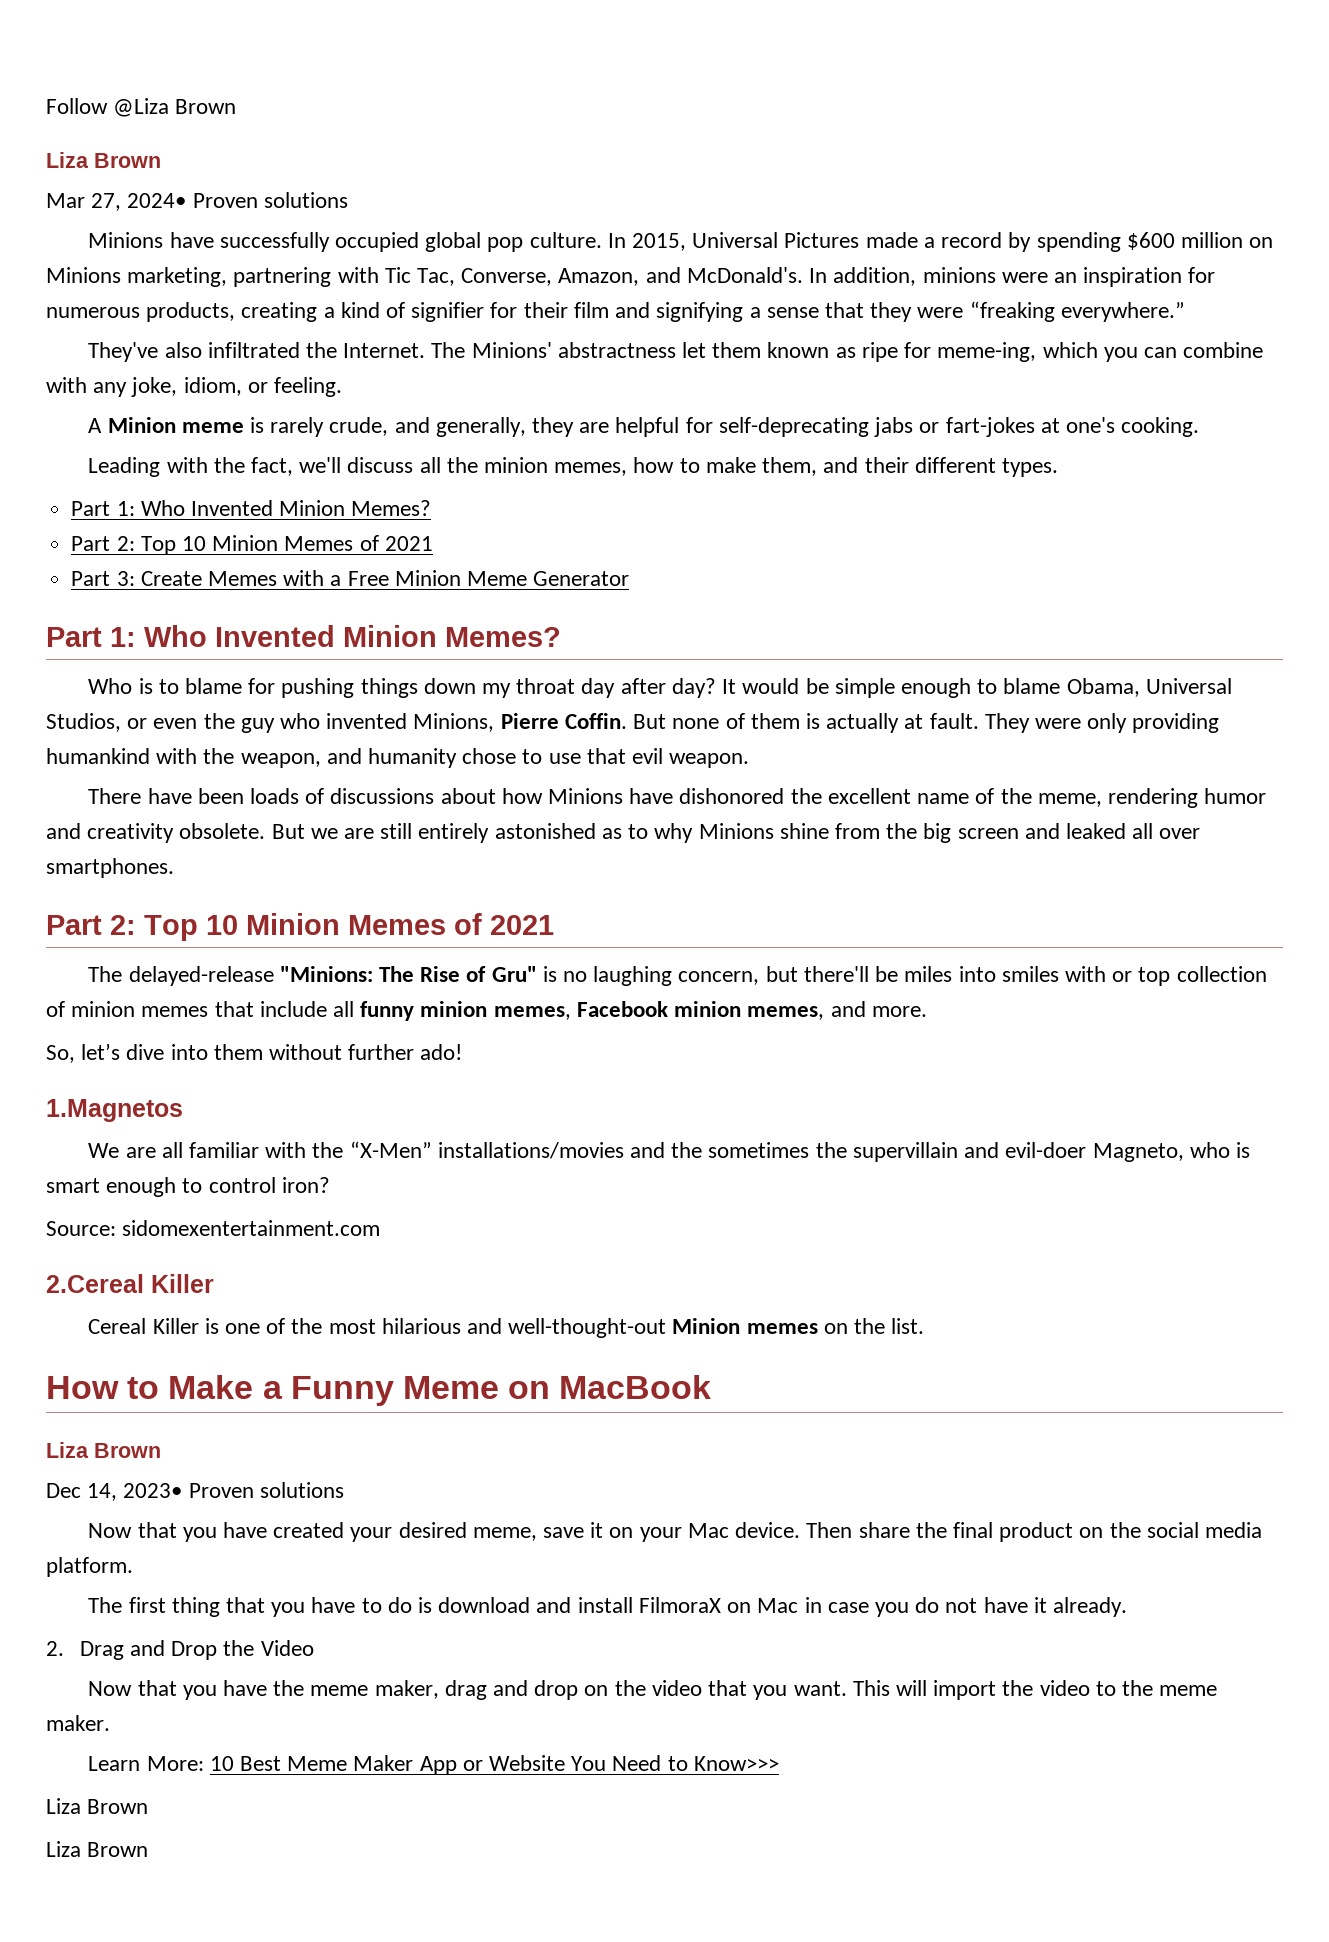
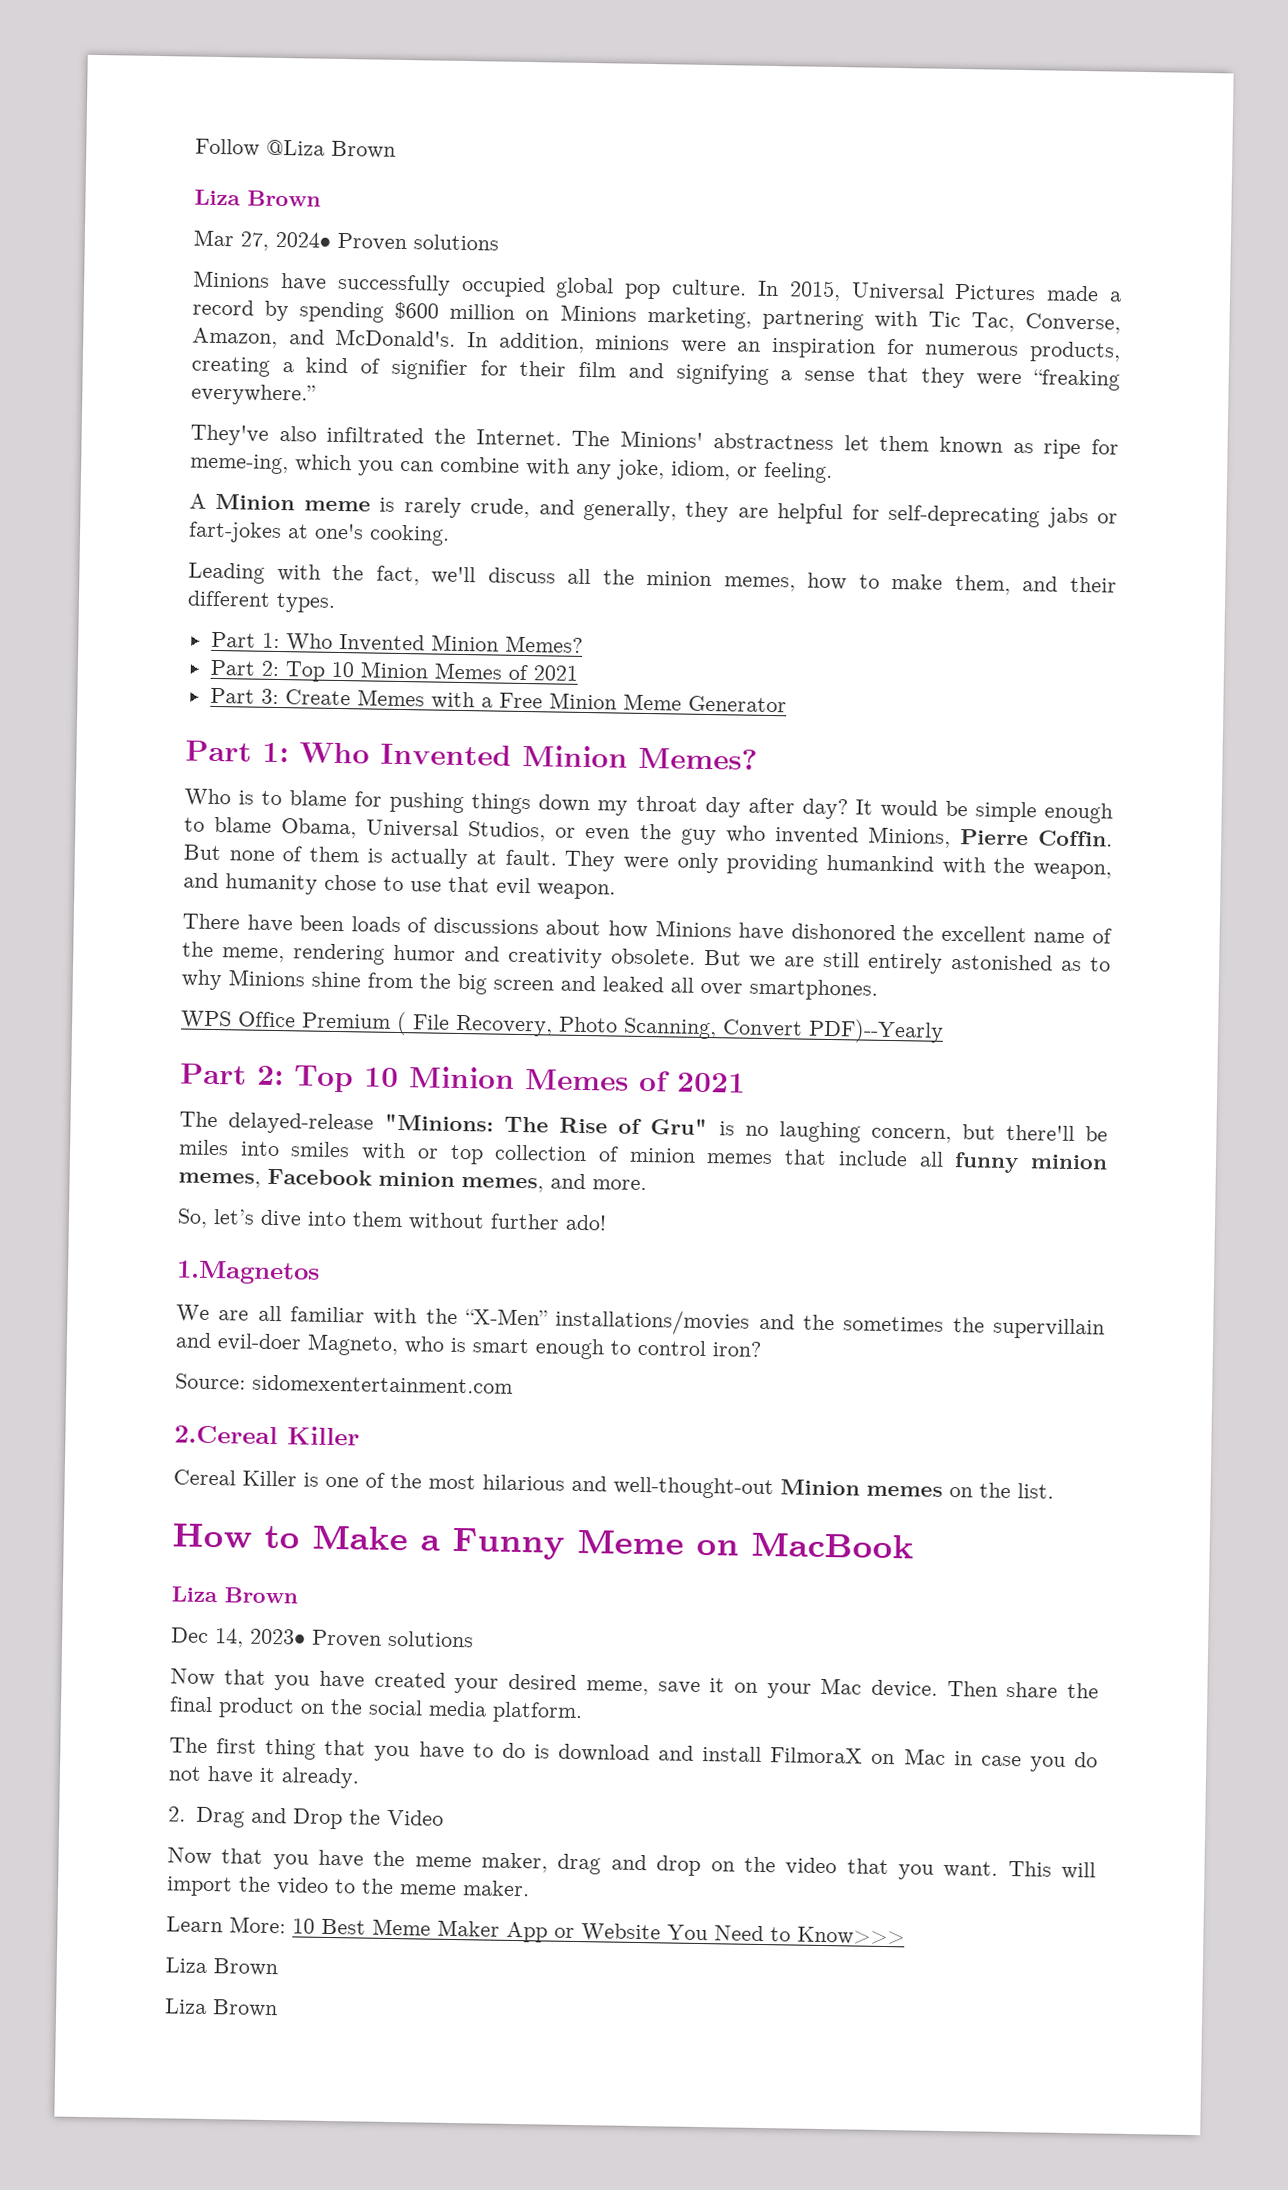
(174, 868) none -> [181,1010,944,1044] // WPS Office Premium ( File Recovery, Photo Scanning, Convert PDF)--Yearly

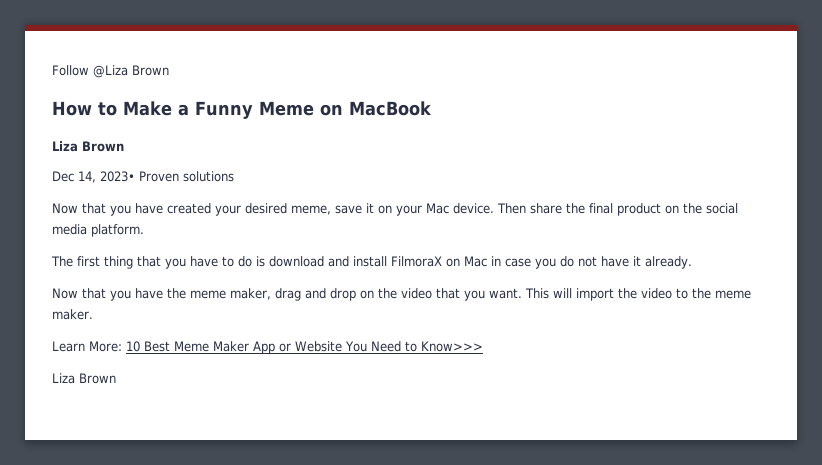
[194,189,321,207] [193,229,499,252] [193,270,1122,302] [192,299,1121,334] [192,327,1121,363] [191,356,1121,391] [191,383,316,406] [190,424,1120,460] [190,453,833,483] [189,493,1118,529] [188,521,450,546] [188,562,1117,595] [187,590,336,613] [210,631,583,653] [209,659,578,682] [209,687,787,713] [185,740,758,770] [184,788,1113,824] [184,816,1114,848] [183,844,1112,880] [183,872,616,900] [182,913,1112,944] [182,941,1112,974] [181,969,878,1001] [181,1010,944,1044] [180,1063,746,1093] [179,1111,1109,1143] [178,1139,1108,1174] [178,1168,647,1193] [177,1208,607,1231] [176,1260,320,1285] [176,1304,1105,1340] [175,1332,762,1360] [175,1373,513,1394] [174,1425,360,1446] [173,1469,1054,1500] // Liza Brown // Mar 27, 2024• Proven solutions // Minions have successfully occupied global pop culture. In 2015, Universal Pictures made a record by spending $600 million on Minions marketing, partnering with Tic Tac, Converse, Amazon, and McDonald's. In addition, minions were an inspiration for numerous products, creating a kind of signifier for their film and signifying a sense that they were “freaking everywhere.” // They've also infiltrated the Internet. The Minions' abstractness let them known as ripe for meme-ing, which you can combine with any joke, idiom, or feeling. // A Minion meme is rarely crude, and generally, they are helpful for self-deprecating jabs or fart-jokes at one's cooking. // Leading with the fact, we'll discuss all the minion memes, how to make them, and their different types. // Part 1: Who Invented Minion Memes? // Part 2: Top 10 Minion Memes of 2021 // Part 3: Create Memes with a Free Minion Meme Generator // Part 1: Who Invented Minion Memes? // Who is to blame for pushing things down my throat day after day? It would be simple enough to blame Obama, Universal Studios, or even the guy who invented Minions, Pierre Coffin. But none of them is actually at fault. They were only providing humankind with the weapon, and humanity chose to use that evil weapon. // There have been loads of discussions about how Minions have dishonored the excellent name of the meme, rendering humor and creativity obsolete. But we are still entirely astonished as to why Minions shine from the big screen and leaked all over smartphones. // WPS Office Premium ( File Recovery, Photo Scanning, Convert PDF)--Yearly // Part 2: Top 10 Minion Memes of 2021 // The delayed-release "Minions: The Rise of Gru" is no laughing concern, but there'll be miles into smiles with or top collection of minion memes that include all funny minion memes, Facebook minion memes, and more. // So, let’s dive into them without further ado! // 1.Magnetos // We are all familiar with the “X-Men” installations/movies and the sometimes the supervillain and evil-doer Magneto, who is smart enough to control iron? // Source: sidomexentertainment.com // 2.Cereal Killer // Cereal Killer is one of the most hilarious and well-thought-out Minion memes on the list. -> (169, 70) none
[168,1806,444,1830] // 2. Drag and Drop the Video -> (692, 262) none
[165,1998,278,2018] // Liza Brown -> (116, 378) none

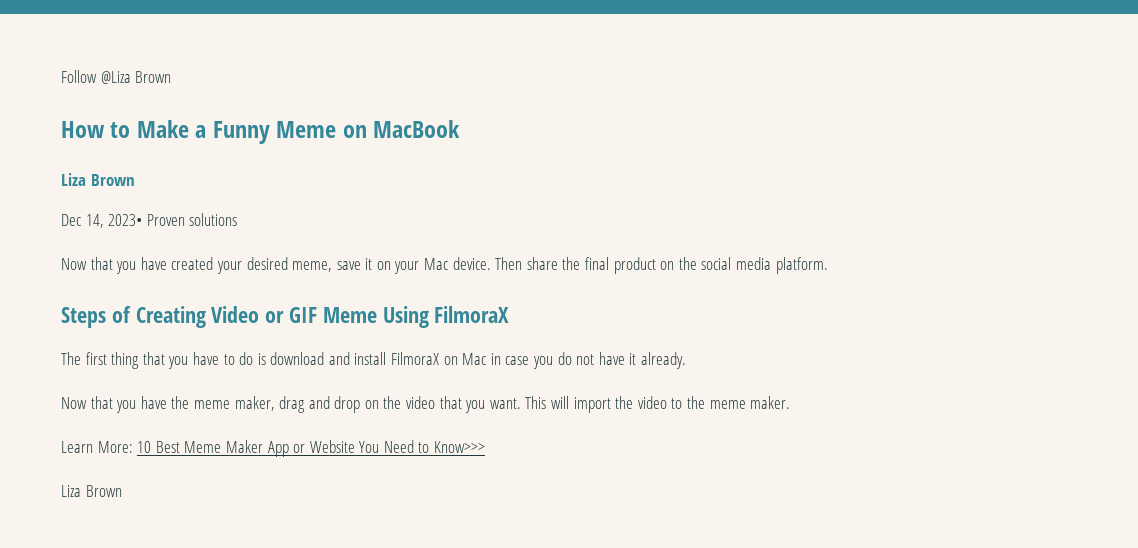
(144, 230) none -> [61,306,510,328] // Steps of Creating Video or GIF Meme Using FilmoraX

